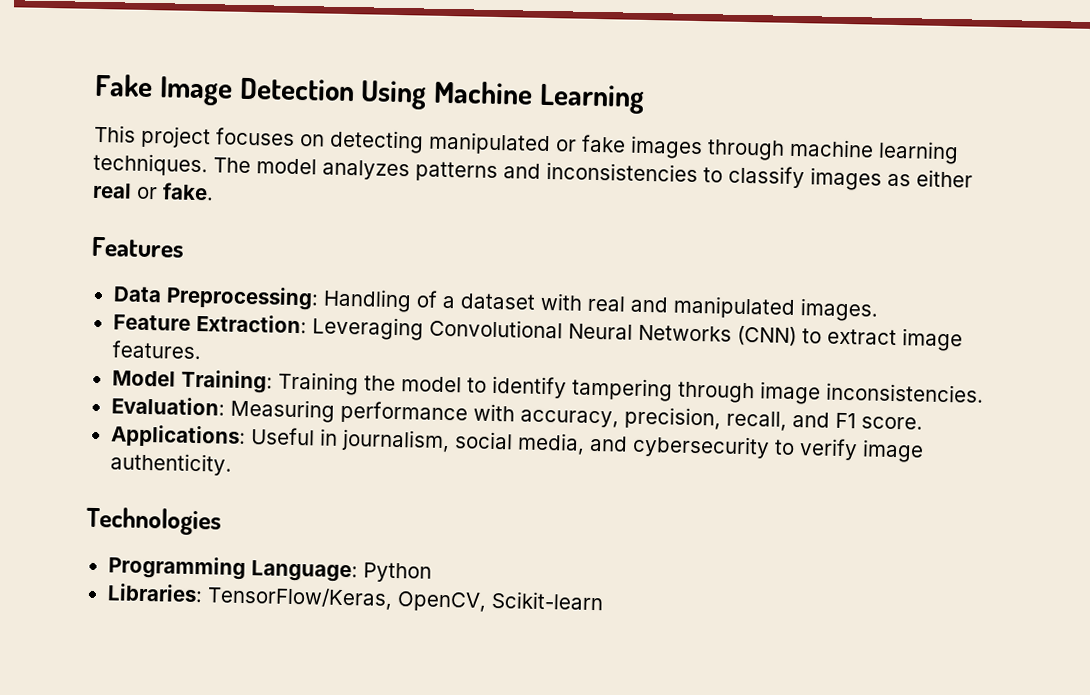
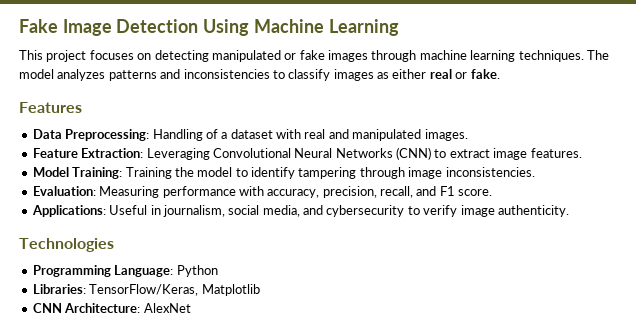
[396,590,604,612] OpenCV, Scikit-learn -> [201,284,260,296] [32,303,191,313] Matplotlib // CNN Architecture: AlexNet

